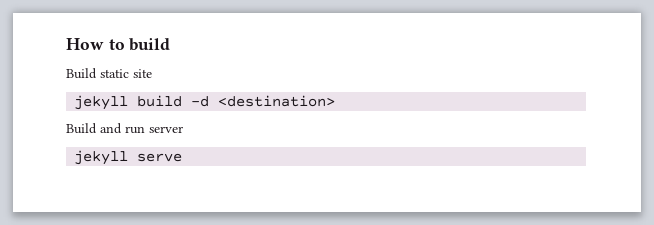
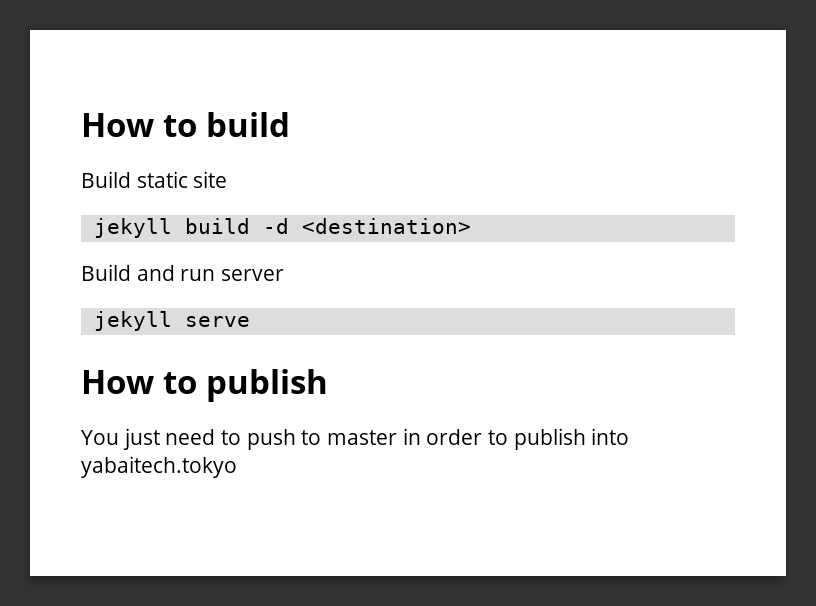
(183, 157) none -> [81,369,328,402] [81,428,630,450] [81,456,237,478] // How to publish // You just need to push to master in order to publish into yabaitech.tokyo

